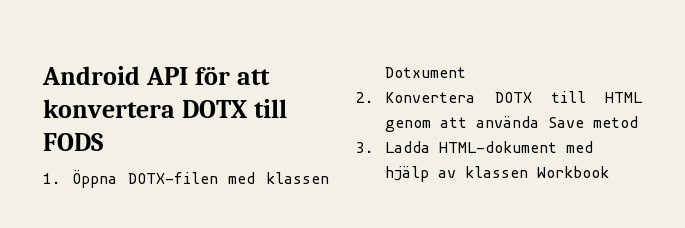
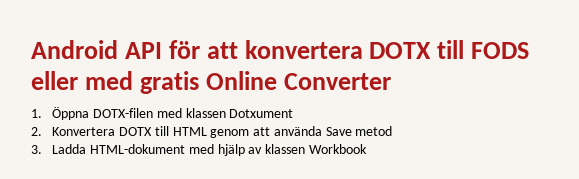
(103, 142) none -> [31,71,391,94] eller med gratis Online Converter

